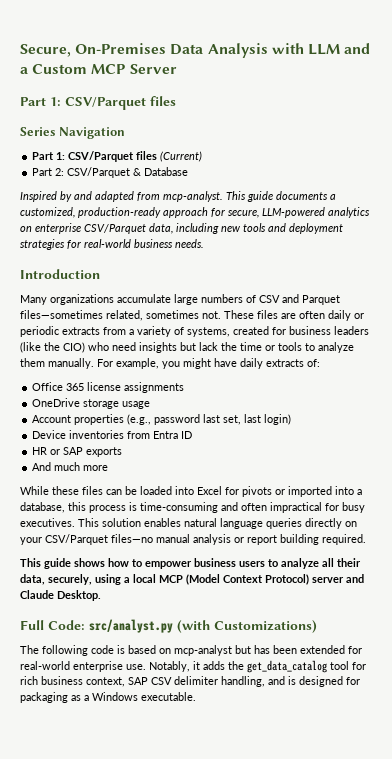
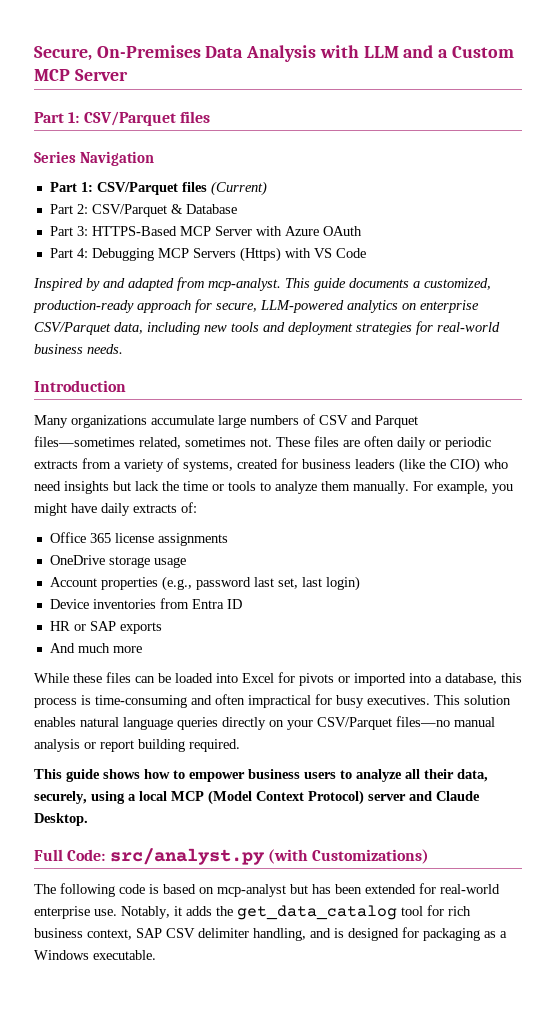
(189, 171) none -> [49,226,362,236] [49,247,366,262] // Part 3: HTTPS-Based MCP Server with Azure OAuth // Part 4: Debugging MCP Servers (Https) with VS Code

